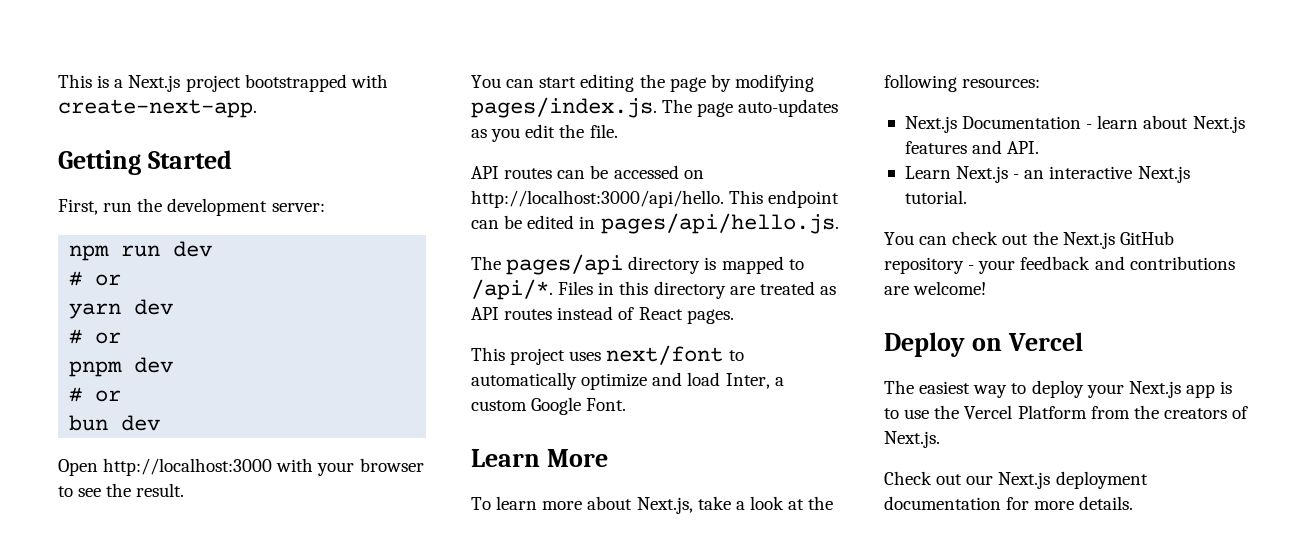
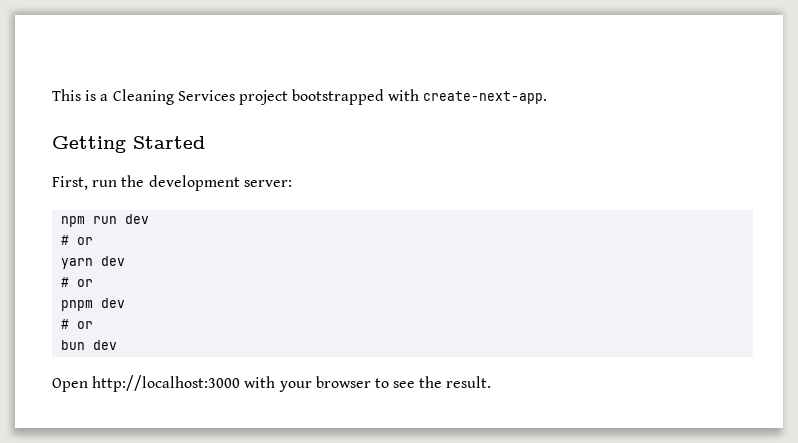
[128,75,181,92] Next.js -> [112,89,235,105] Cleaning Services
[471,74,814,92] [471,97,839,118] [471,124,618,142] [471,165,704,179] [471,190,840,208] [471,213,839,234] [471,254,804,275] [471,279,836,300] [471,306,734,324] [471,345,744,365] [471,372,784,390] [471,397,627,415] [471,449,608,467] [471,496,834,514] [884,74,1041,92] [904,115,1245,133] [904,140,1040,154] [904,166,1190,183] [904,190,967,204] [884,231,1174,249] [884,256,1235,274] [884,281,987,295] [884,332,1083,357] [884,380,1233,398] [884,405,1249,419] [884,431,940,448] [884,471,1148,489] [884,496,1134,510] // You can start editing the page by modifying pages/index.js. The page auto-updates as you edit the file. // API routes can be accessed on http://localhost:3000/api/hello. This endpoint can be edited in pages/api/hello.js. // The pages/api directory is mapped to /api/*. Files in this directory are treated as API routes instead of React pages. // This project uses next/font to automatically optimize and load Inter, a custom Google Font. // Learn More // To learn more about Next.js, take a look at the following resources: // Next.js Documentation - learn about Next.js features and API. // Learn Next.js - an interactive Next.js tutorial. // You can check out the Next.js GitHub repository - your feedback and contributions are welcome! // Deploy on Vercel // The easiest way to deploy your Next.js app is to use the Vercel Platform from the creators of Next.js. // Check out our Next.js deployment documentation for more details. -> (492, 382) none

